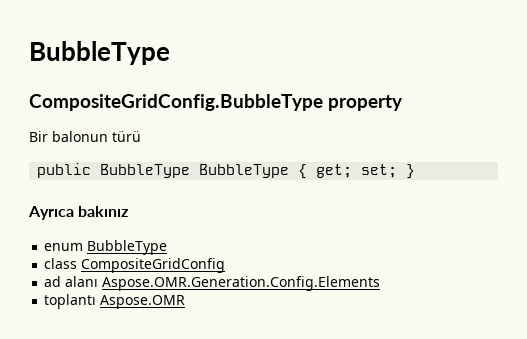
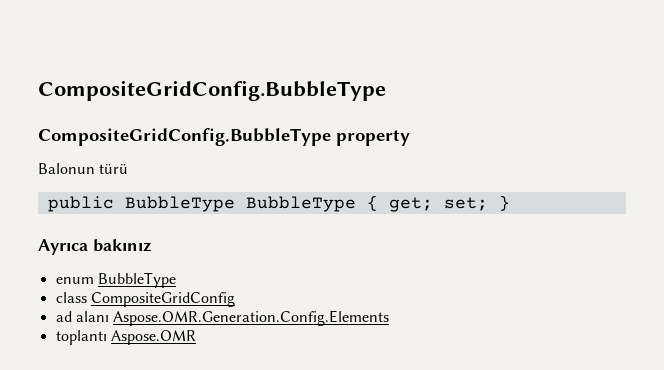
[29,41,170,65] BubbleType -> [38,80,386,101] CompositeGridConfig.BubbleType
[29,131,108,142] Bir balonun -> [38,163,95,174] Balonun

